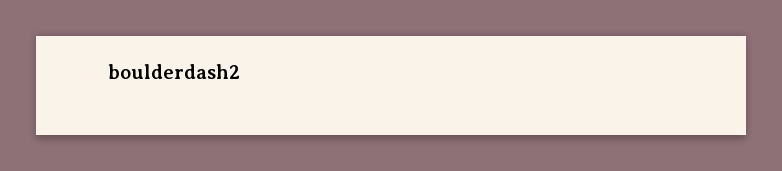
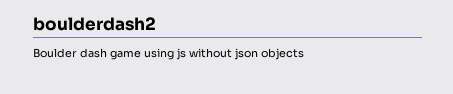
(240, 71) none -> [33,48,304,60] // Boulder dash game using js without json objects

